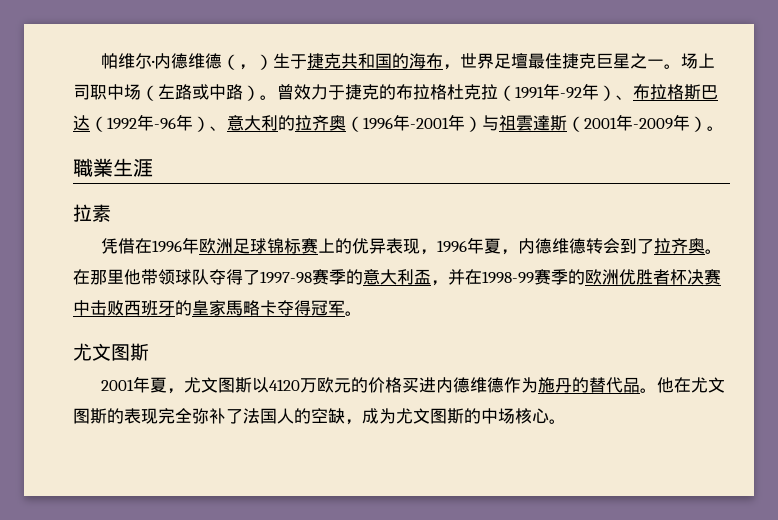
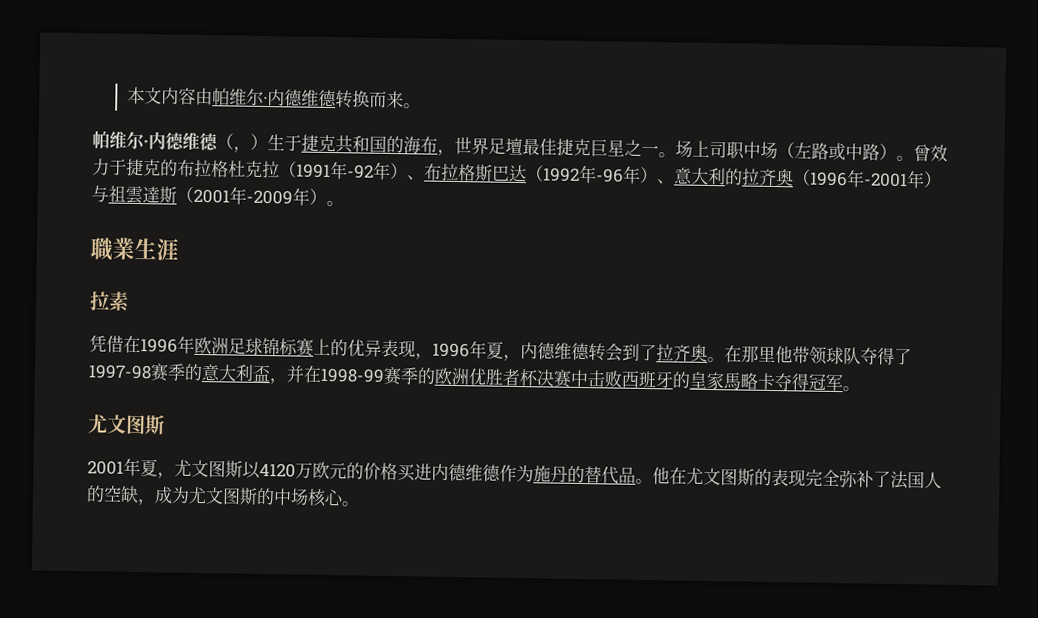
(101, 61) none -> [126,86,421,109] 本文内容由帕维尔·内德维德转换而来。 //

